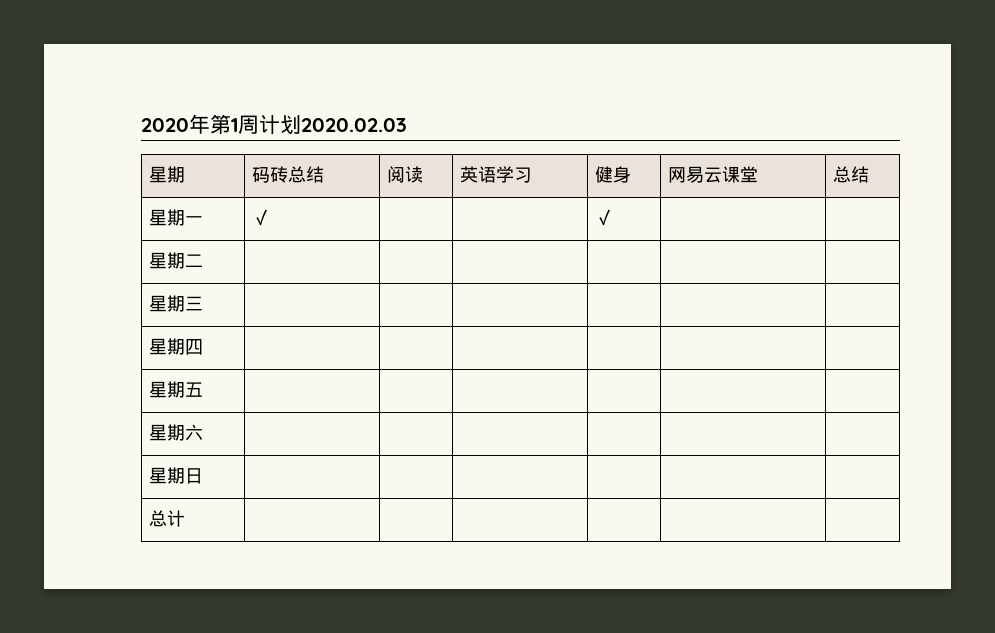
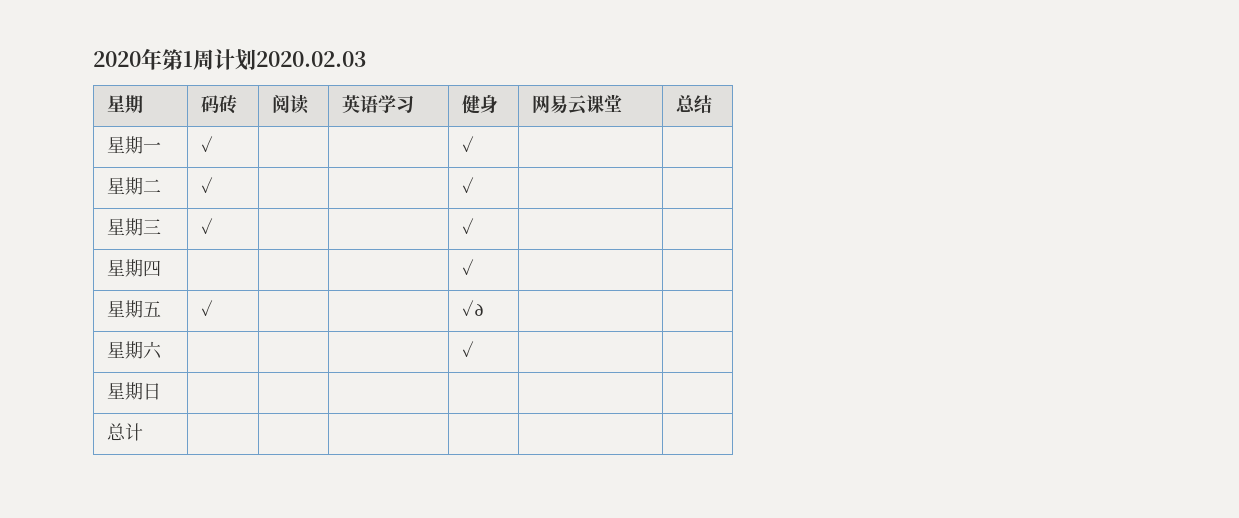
[287,166,324,183] 总结 -> (237, 104) none
(203, 260) | | | -> [200,177,213,193] [461,177,474,193] ✓ | | | ✓
(203, 303) | | | -> [200,218,213,234] [461,218,474,234] ✓ | | | ✓
(203, 347) none -> [461,259,474,275] ✓
(203, 389) | | | -> [200,300,213,316] [461,300,484,316] ✓ | | | ✓∂
(203, 432) none -> [461,341,474,357] ✓

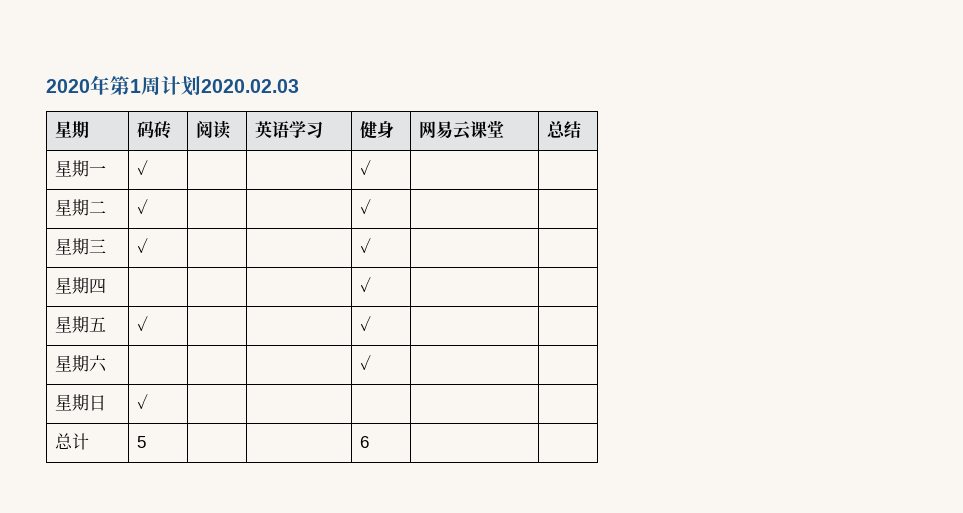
[461,300,484,316] ✓∂ -> [360,316,372,331] ✓
(161, 391) none -> [137,394,149,409] ✓
(143, 432) | | | -> [137,436,147,448] [360,436,370,448] 5 | | | 6

